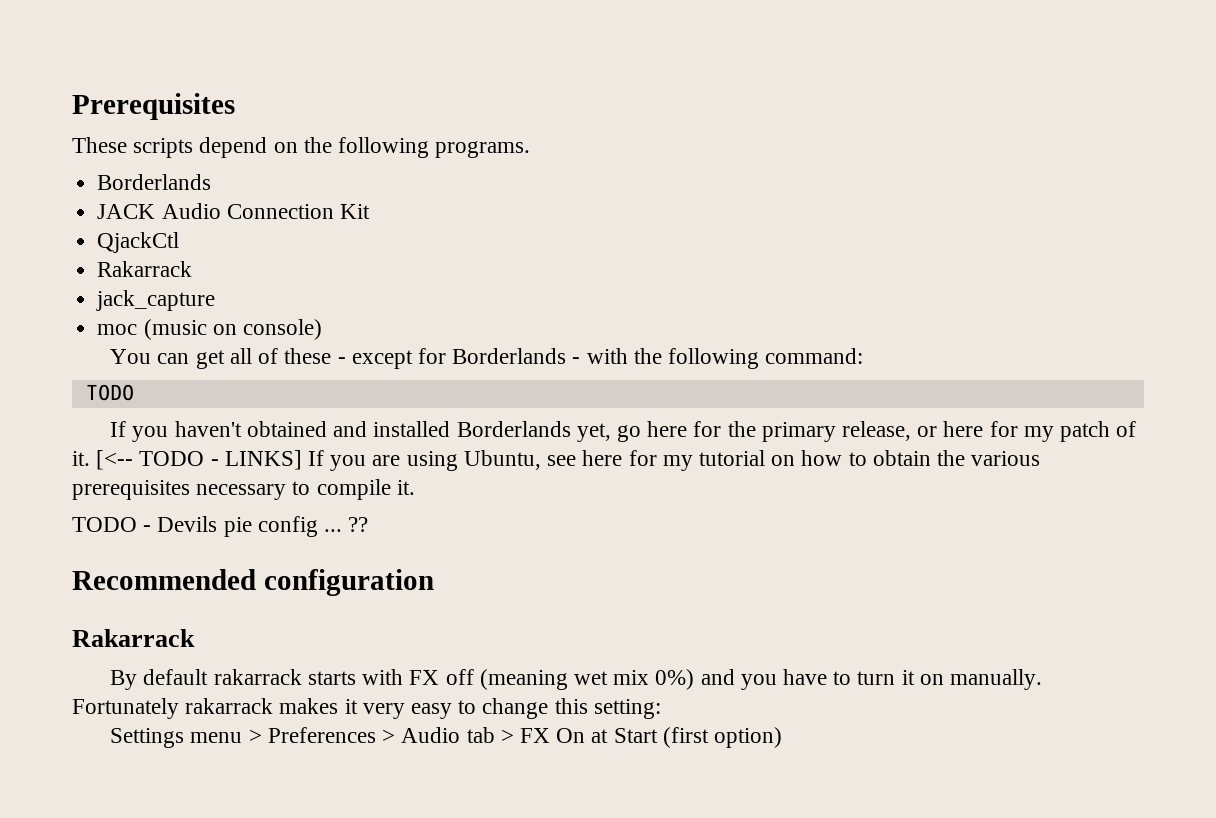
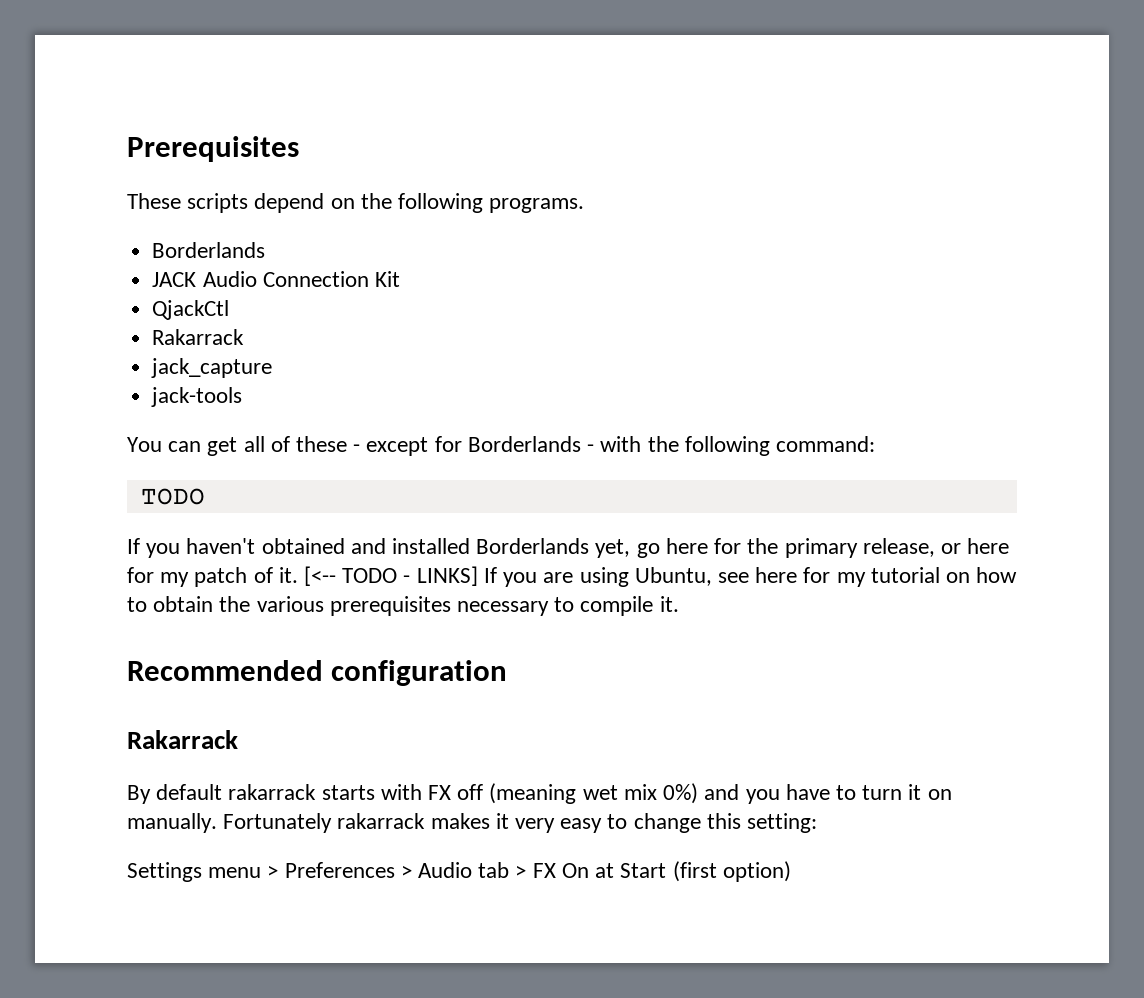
[97,319,322,340] moc (music on console) -> [151,387,243,407] jack-tools
[72,516,369,537] // TODO - Devils pie config ... ?? -> (679, 604) none

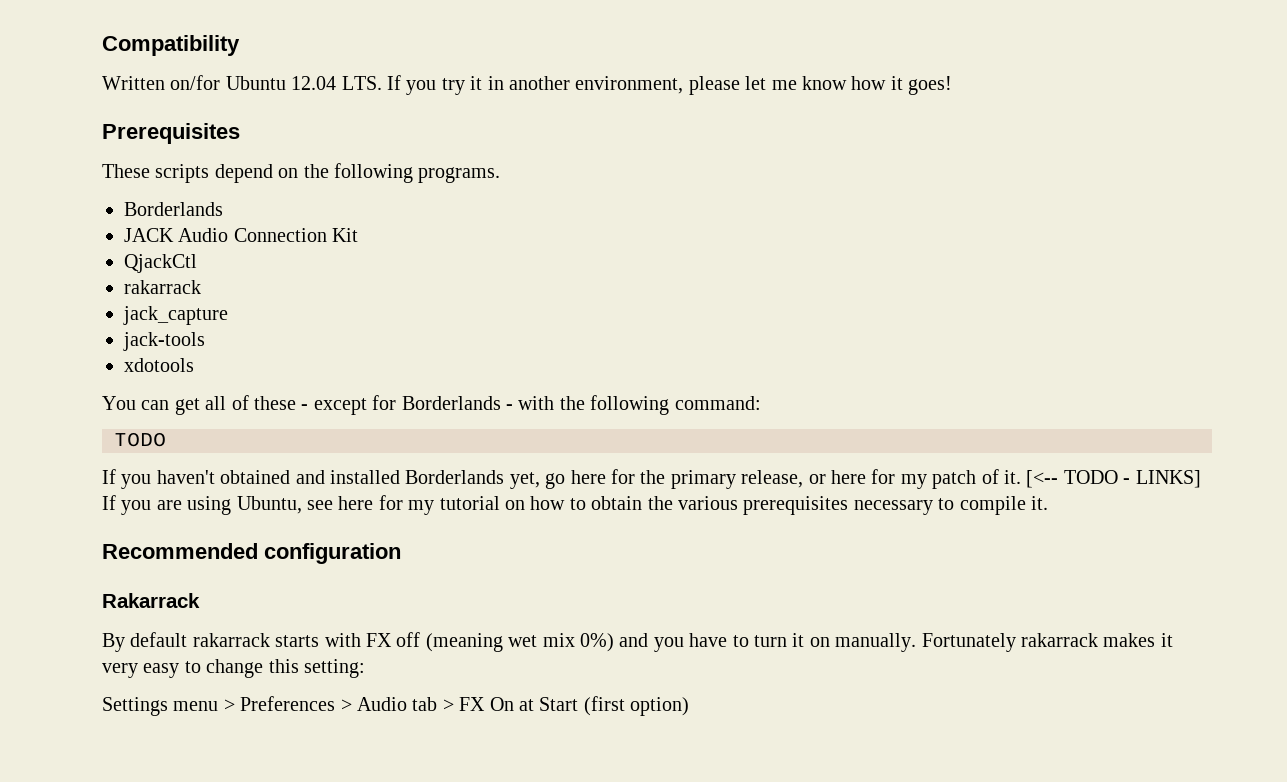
(127, 149) none -> [102,35,240,56] [102,75,953,95] Compatibility // Written on/for Ubuntu 12.04 LTS. If you try it in another environment, please let me know how it goes! //
[152,329,245,345] Rakarrack -> [124,280,201,294] rakarrack
(243, 397) none -> [124,358,194,372] // xdotools

